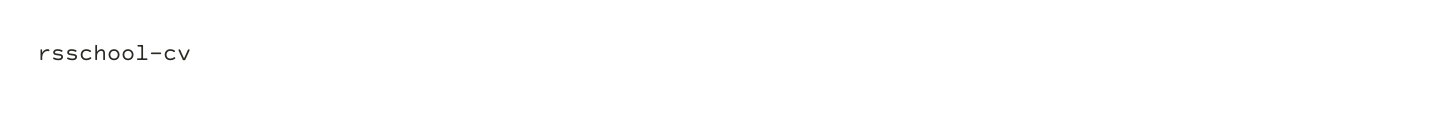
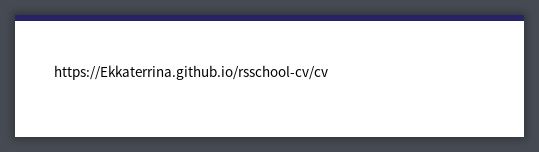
[37,44,191,61] rsschool-cv -> [54,65,328,80] https://Ekkaterrina.github.io/rsschool-cv/cv

